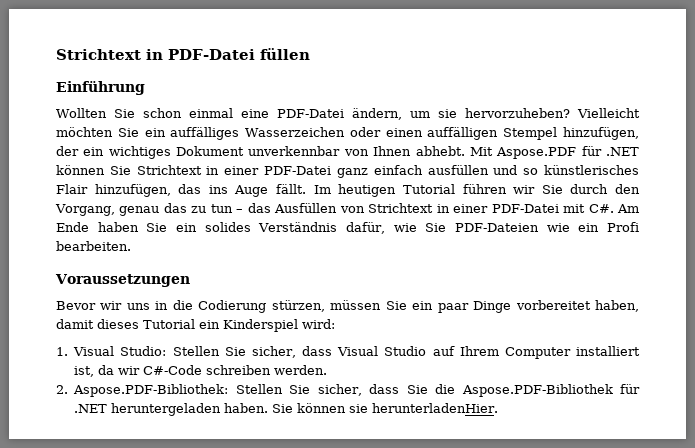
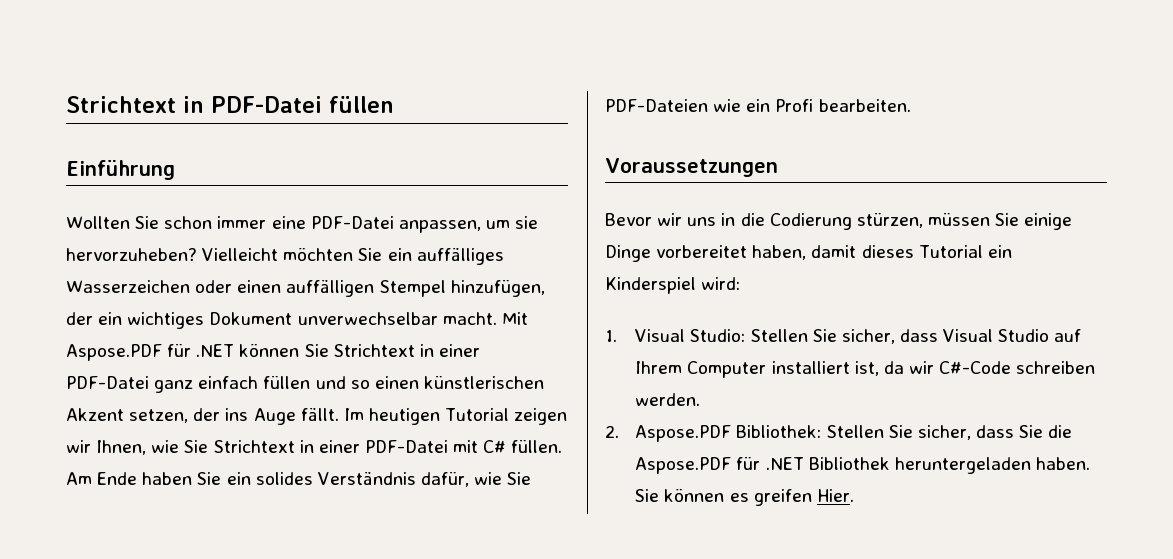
[189,108,233,118] einmal -> [217,216,267,229] immer
[352,108,402,120] ändern, -> [398,220,481,233] anpassen,
[248,146,465,156] unverkennbar von Ihnen abhebt. -> [297,312,497,325] unverwechselbar macht.
[427,165,489,175] ausfüllen -> [263,376,311,389] füllen
[544,165,639,175] [56,184,202,197] künstlerisches Flair hinzufügen, das -> [374,376,544,389] [66,408,221,423] einen künstlerischen Akzent setzen, der
[462,184,641,194] [55,203,365,216] führen wir Sie durch den Vorgang, genau das zu tun – das Ausfüllen von -> [514,408,568,425] [66,440,209,455] zeigen wir Ihnen, wie Sie
[588,204,614,213] C#. -> [483,440,563,453] C# füllen.
[412,301,469,313] ein paar -> [1024,213,1073,230] einige
[73,384,229,397] Aspose.PDF-Bibliothek: -> [635,425,822,442] Aspose.PDF Bibliothek:
[461,384,640,397] [74,404,108,413] Aspose.PDF-Bibliothek für .NET -> [635,457,890,474] Aspose.PDF für .NET Bibliothek
[349,403,499,413] sie herunterladenHier. -> [729,489,854,506] es greifen Hier.

